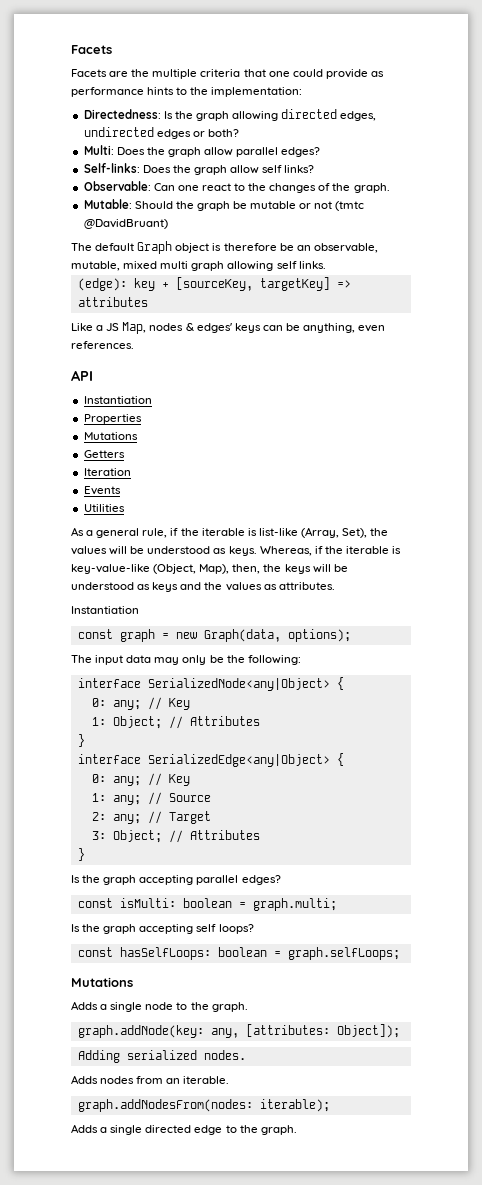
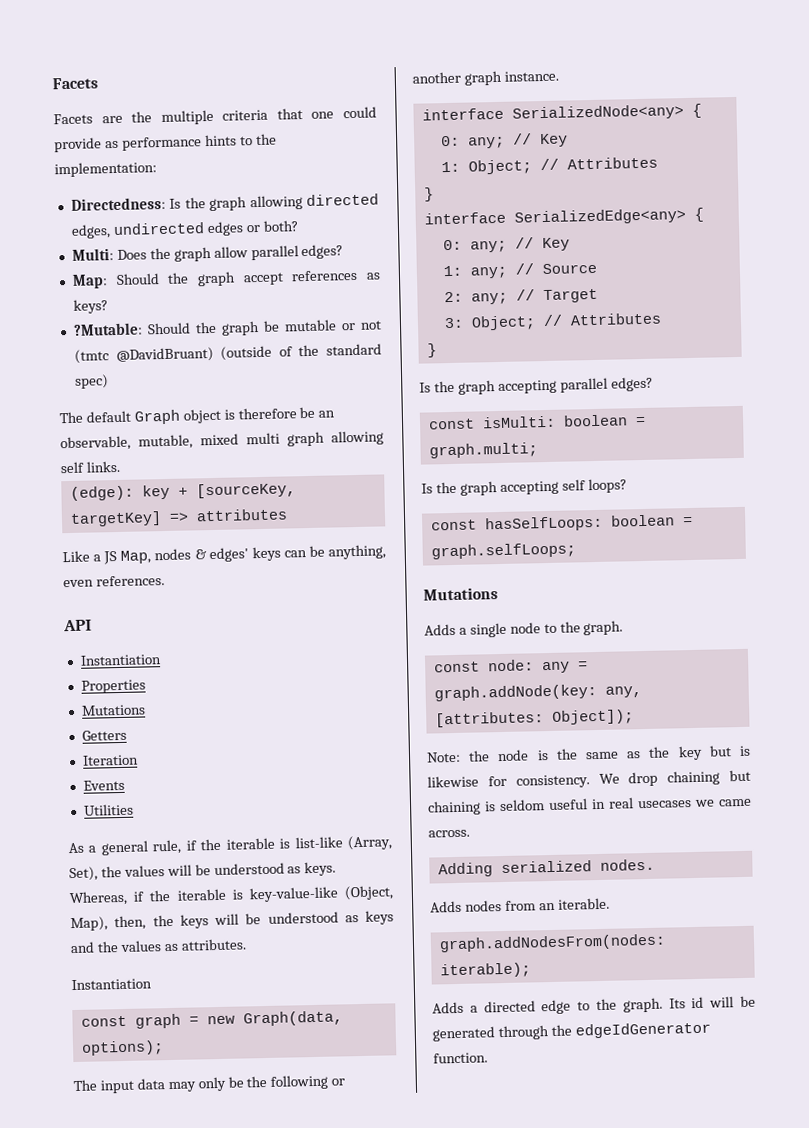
[83,163,315,175] [83,181,390,193] [83,199,132,209] Self-links: Does the graph allow self links? // Observable: Can one react to the changes of the graph. // Mutable: -> [71,269,382,289] [72,299,108,314] [72,322,143,336] Map: Should the graph accept references as keys? // ?Mutable:
(168, 224) none -> [220,343,383,361] [73,374,109,389] (outside of the standard spec)
[247,655,301,665] [77,678,330,691] following: // interface SerializedNode<any|Object> -> [270,1074,346,1090] [412,70,559,86] [421,104,684,122] following or another graph instance. // interface SerializedNode<any>
[147,754,330,767] SerializedEdge<any|Object> -> [513,208,686,226] SerializedEdge<any>
(248, 1007) none -> [433,659,588,674] const node: any =
(400, 1031) none -> [426,745,751,763] [427,769,751,789] [427,797,752,816] [428,829,470,838] // Note: the node is the same as the key but is likewise for consistency. We drop chaining but chaining is seldom useful in real usecases we came across.
[110,1125,143,1135] single -> (478, 1009) none
(297, 1130) none -> [668,995,756,1009] [432,1021,711,1042] [433,1052,488,1064] Its id will be generated through the edgeIdGenerator function.

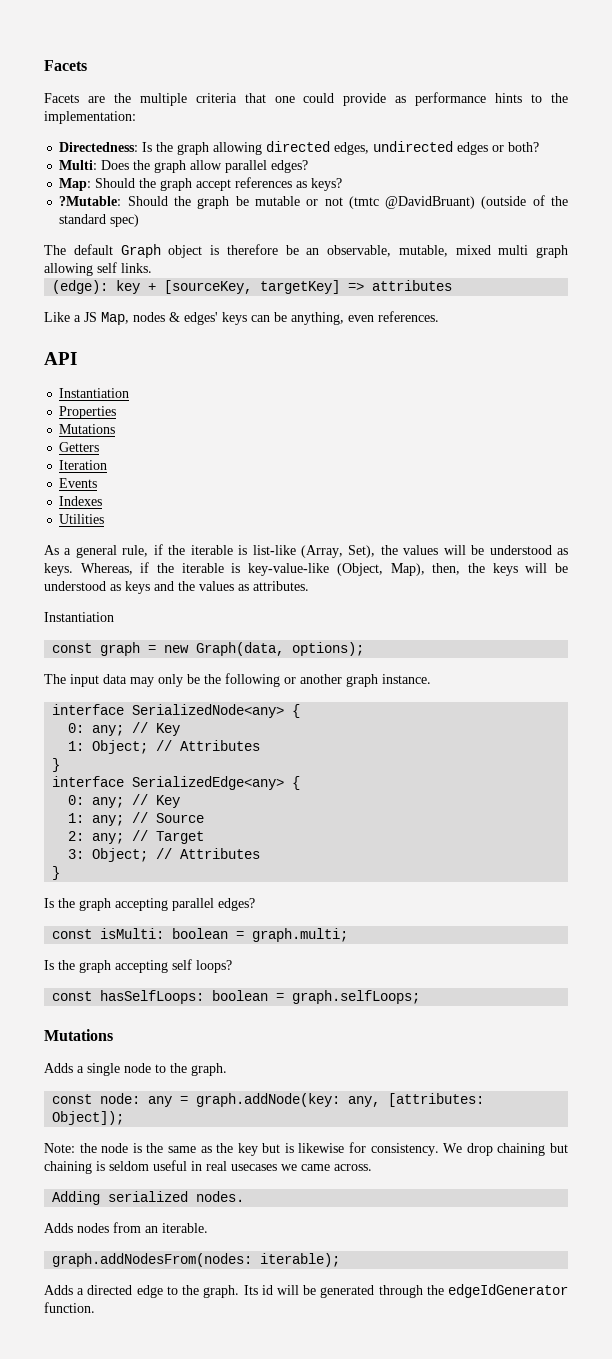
(125, 785) none -> [59,496,103,506] // Indexes

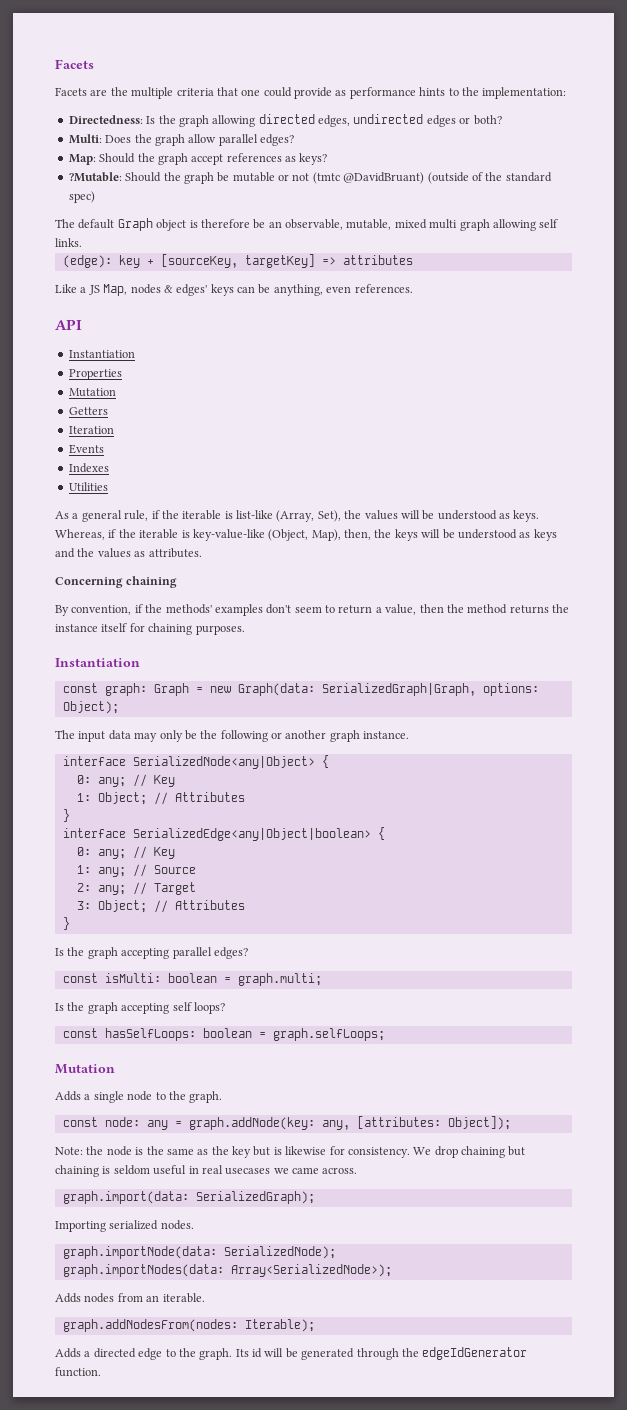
[59,424,116,434] Mutations -> [68,388,116,397] Mutation
[44,612,114,622] [52,642,365,656] Instantiation // const graph = new Graph(data, options); -> [55,576,178,588] [55,604,569,616] [55,623,245,635] [55,658,140,667] [62,683,539,696] [62,701,119,714] Concerning chaining // By convention, if the methods' examples don't seem to return a value, then the method returns the instance itself for chaining purposes. // Instantiation // const graph: Graph = new Graph(data: SerializedGraph|Graph, options: Object);
[132,704,285,718] SerializedNode<any> -> [132,756,315,769] SerializedNode<any|Object>
[132,776,285,790] SerializedEdge<any> -> [132,828,371,841] SerializedEdge<any|Object|boolean>
[44,1029,113,1041] Mutations -> [55,1064,115,1074] Mutation
[52,1191,101,1205] Adding -> [62,1191,315,1204] [55,1221,106,1232] graph.import(data: SerializedGraph); // Importing
(245, 1196) none -> [62,1246,336,1259] [62,1264,392,1277] // graph.importNode(data: SerializedNode); // graph.importNodes(data: Array<SerializedNode>);
[260,1253,341,1267] iterable); -> [244,1319,315,1332] Iterable);

